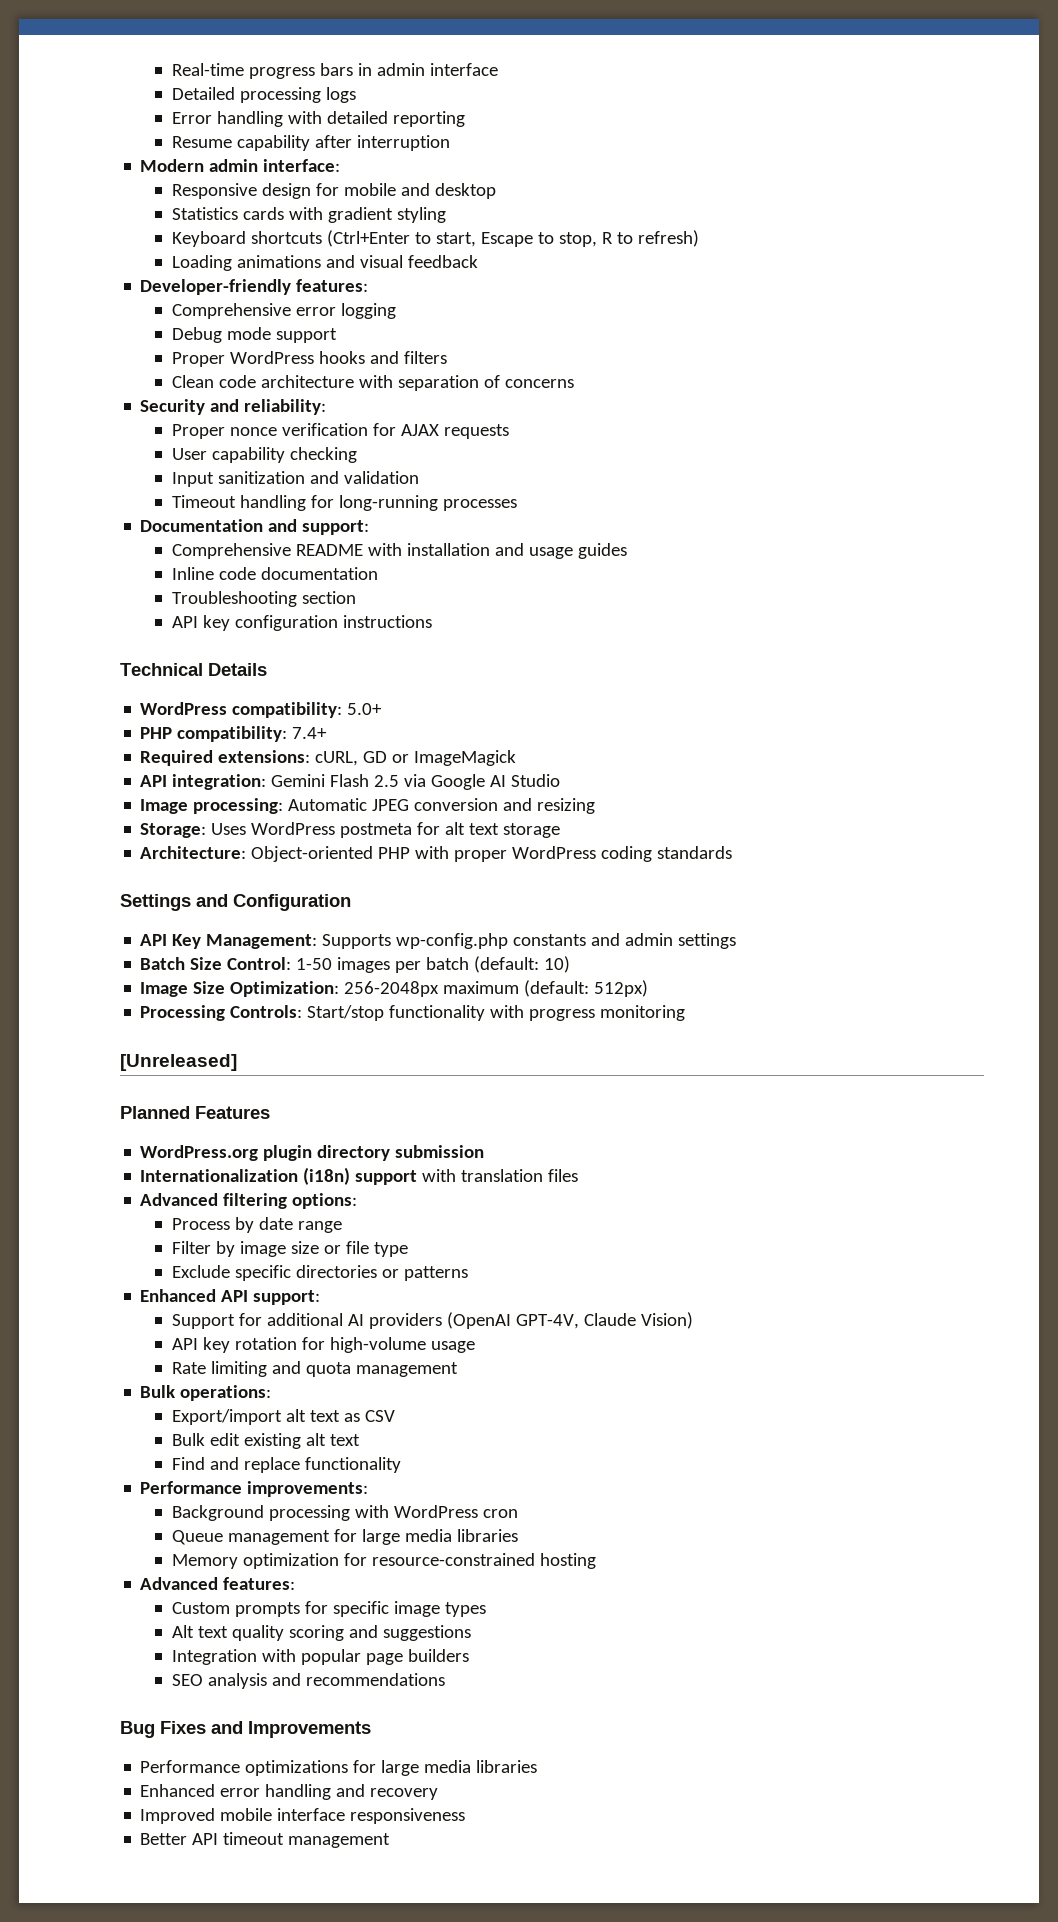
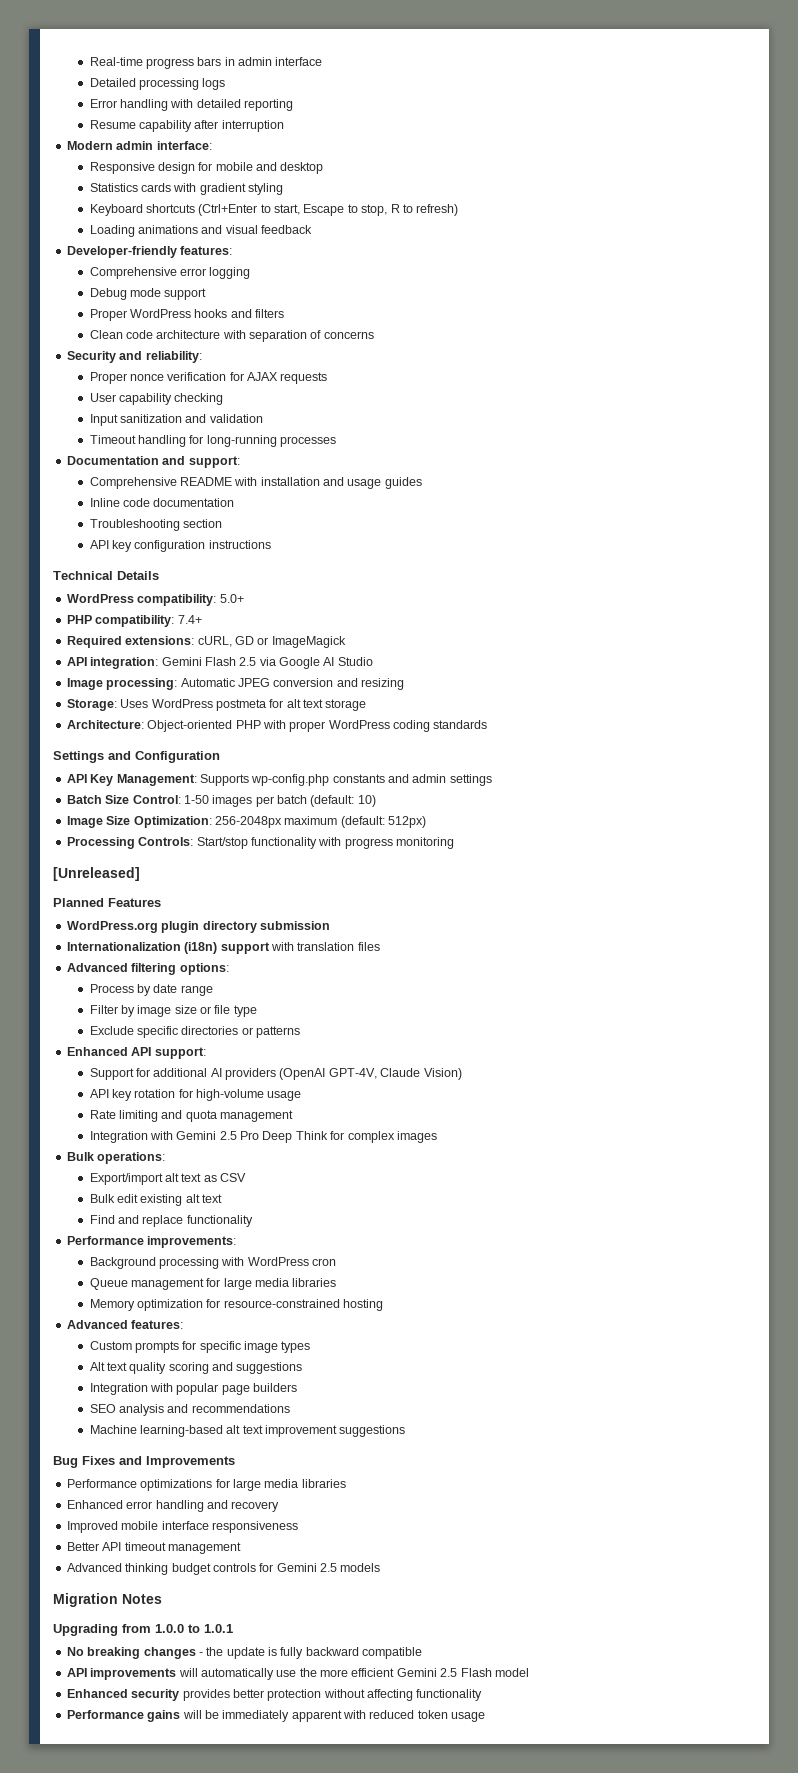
(458, 1369) none -> [89,1131,437,1143] // Integration with Gemini 2.5 Pro Deep Think for complex images
(445, 1679) none -> [89,1425,406,1437] // Machine learning-based alt text improvement suggestions
(391, 1840) none -> [66,1563,381,1575] [53,1593,162,1607] [53,1624,233,1636] [66,1647,423,1659] [66,1668,529,1680] [66,1689,483,1701] [66,1710,486,1722] // Advanced thinking budget controls for Gemini 2.5 models // Migration Notes // Upgrading from 1.0.0 to 1.0.1 // No breaking changes - the update is fully backward compatible // API improvements will automatically use the more efficient Gemini 2.5 Flash model // Enhanced security provides better protection without affecting functionality // Performance gains will be immediately apparent with reduced token usage

